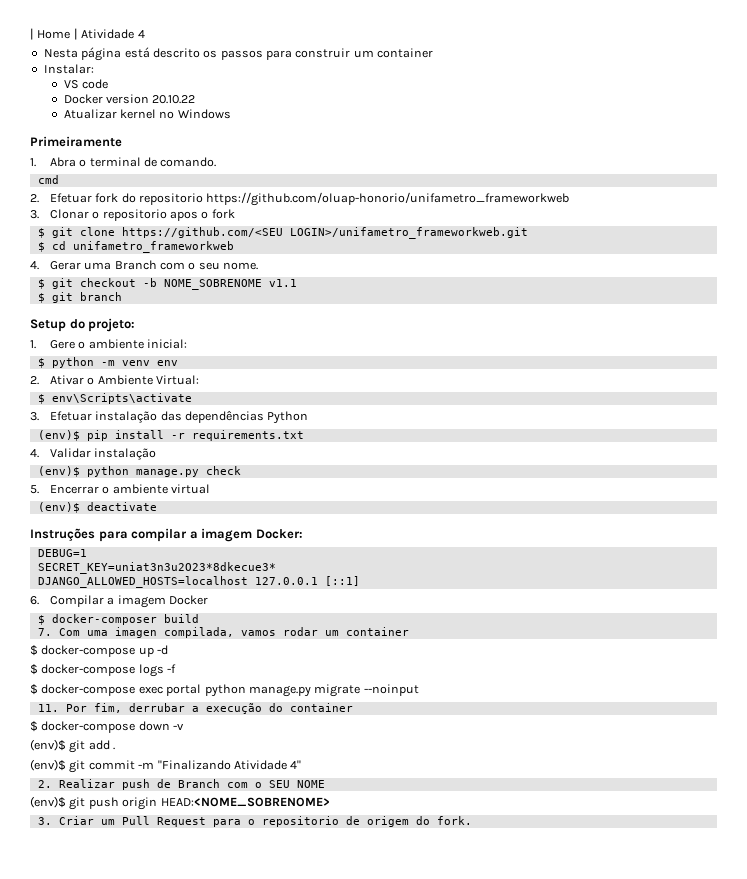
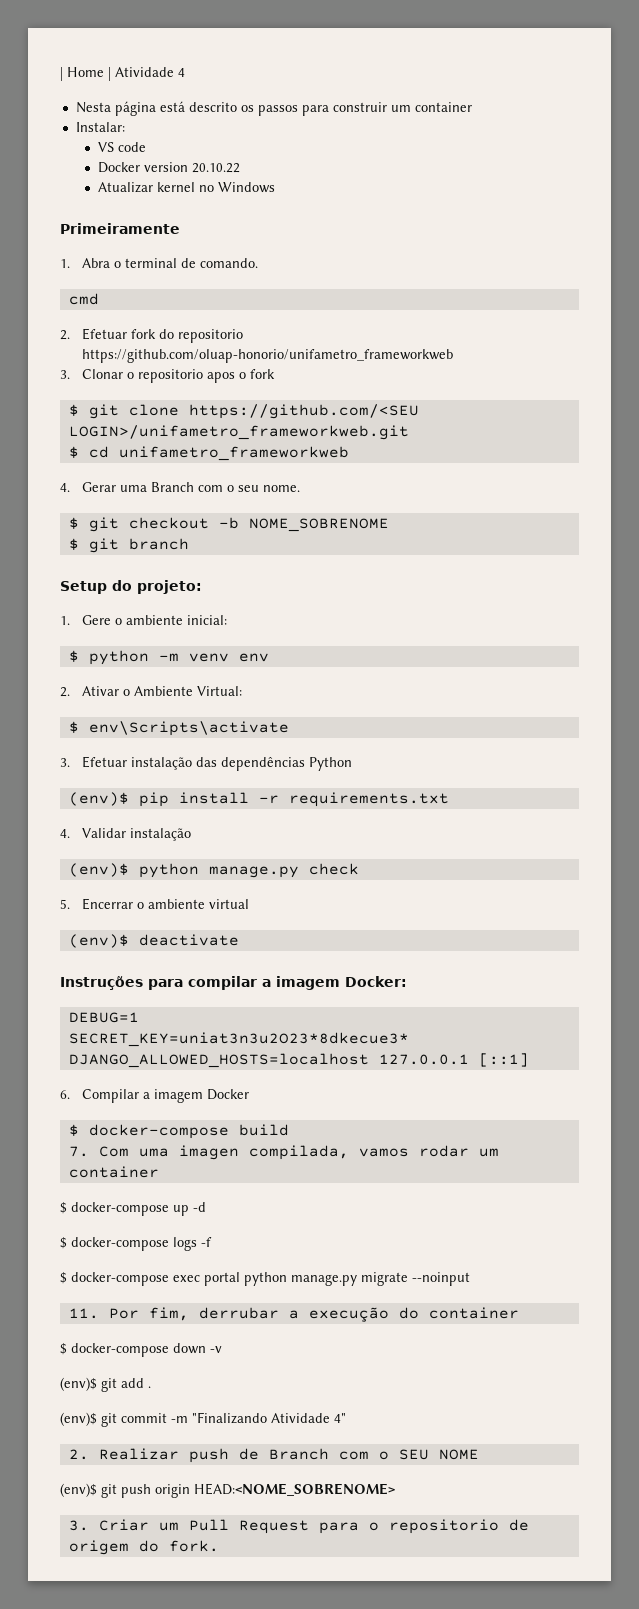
[268,279,297,287] v1.1 -> (389, 525) none
[51,614,157,625] docker-composer -> [88,1124,229,1139] docker-compose

